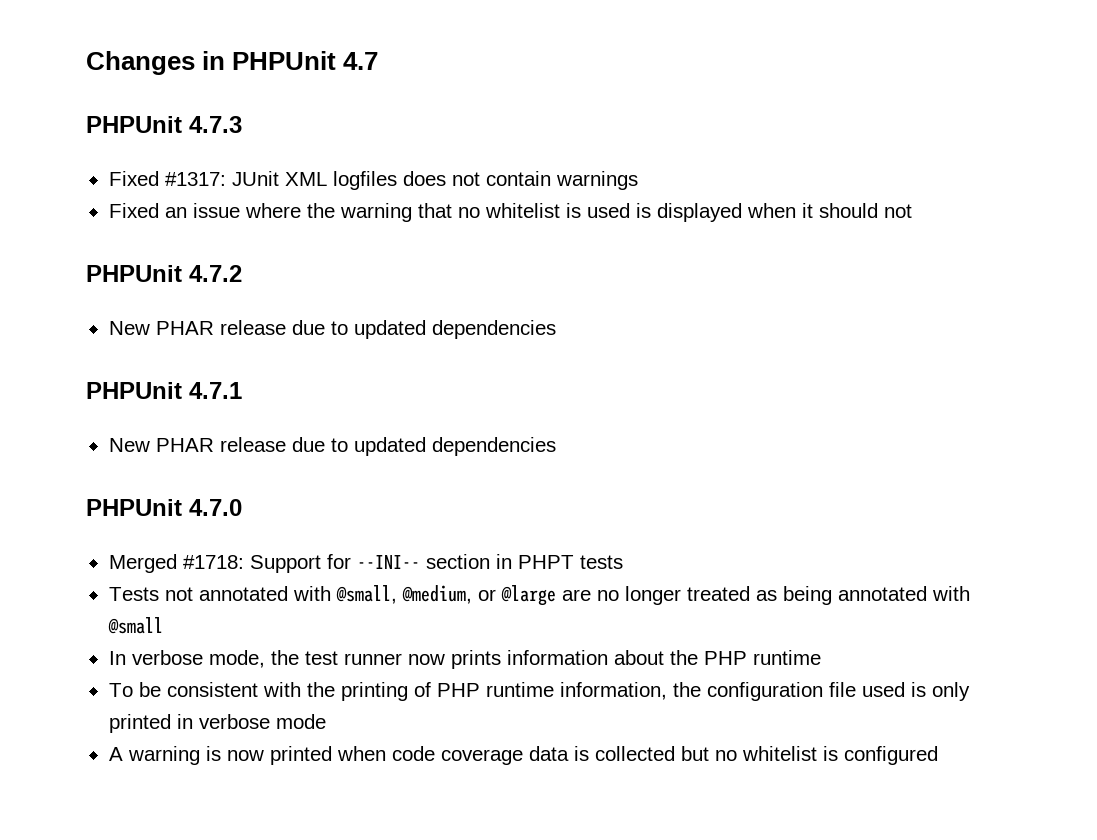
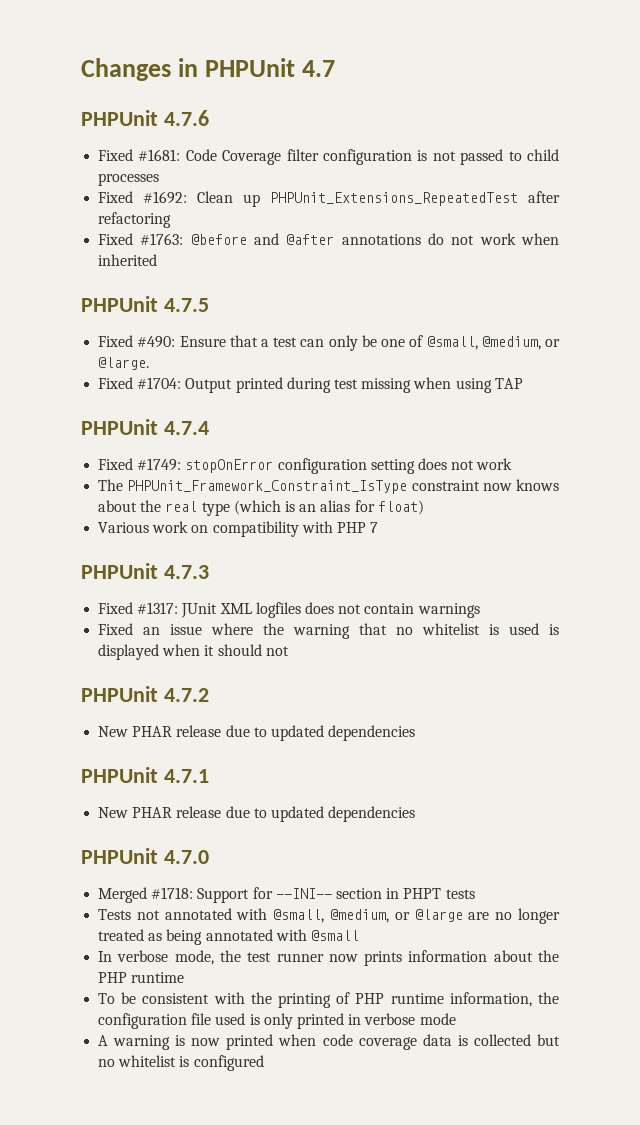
(379, 61) none -> [81,110,209,126] [98,149,559,165] [98,173,160,186] [98,191,560,207] [98,212,172,228] [98,233,559,245] [98,254,158,266] [81,296,209,312] [98,335,560,351] [98,357,150,370] [98,377,523,393] [81,419,209,435] [98,458,513,474] [98,479,559,494] [98,500,424,516] [98,521,379,537] // PHPUnit 4.7.6 // Fixed #1681: Code Coverage filter configuration is not passed to child processes // Fixed #1692: Clean up PHPUnit_Extensions_RepeatedTest after refactoring // Fixed #1763: @before and @after annotations do not work when inherited // PHPUnit 4.7.5 // Fixed #490: Ensure that a test can only be one of @small, @medium, or @large. // Fixed #1704: Output printed during test missing when using TAP // PHPUnit 4.7.4 // Fixed #1749: stopOnError configuration setting does not work // The PHPUnit_Framework_Constraint_IsType constraint now knows about the real type (which is an alias for float) // Various work on compatibility with PHP 7

